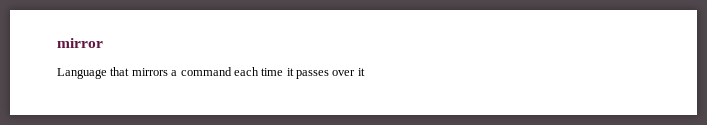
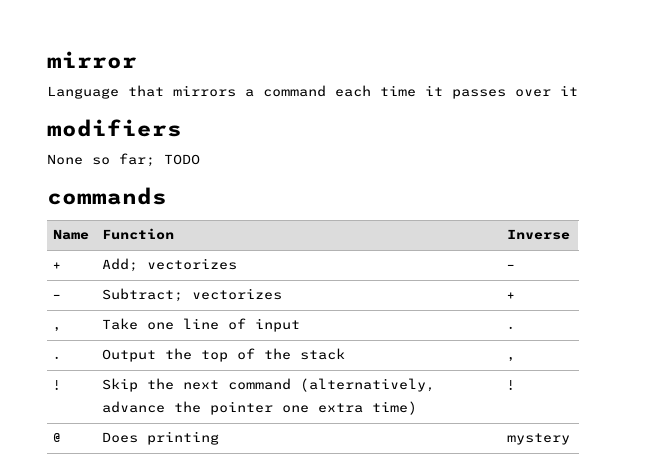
(365, 72) none -> [47,119,182,137] [47,153,200,167] [47,187,167,205] [53,229,90,240] [102,228,175,240] [507,229,571,240] [53,262,61,269] [102,258,238,272] [507,264,515,269] [53,294,61,299] [102,288,283,302] [507,292,515,299] [53,326,61,331] [102,318,301,332] [507,326,515,329] [53,356,61,359] [102,348,346,362] [507,356,515,361] [53,380,61,390] [102,378,436,392] [102,401,418,415] [507,380,515,390] [53,433,61,442] [102,431,220,445] [507,433,571,445] // modifiers // None so far; TODO // commands // Name | Function | Inverse // + | Add; vectorizes | - // - | Subtract; vectorizes | + // , | Take one line of input | . // . | Output the top of the stack | , // ! | Skip the next command (alternatively, advance the pointer one extra time) | ! // @ | Does printing | mystery

